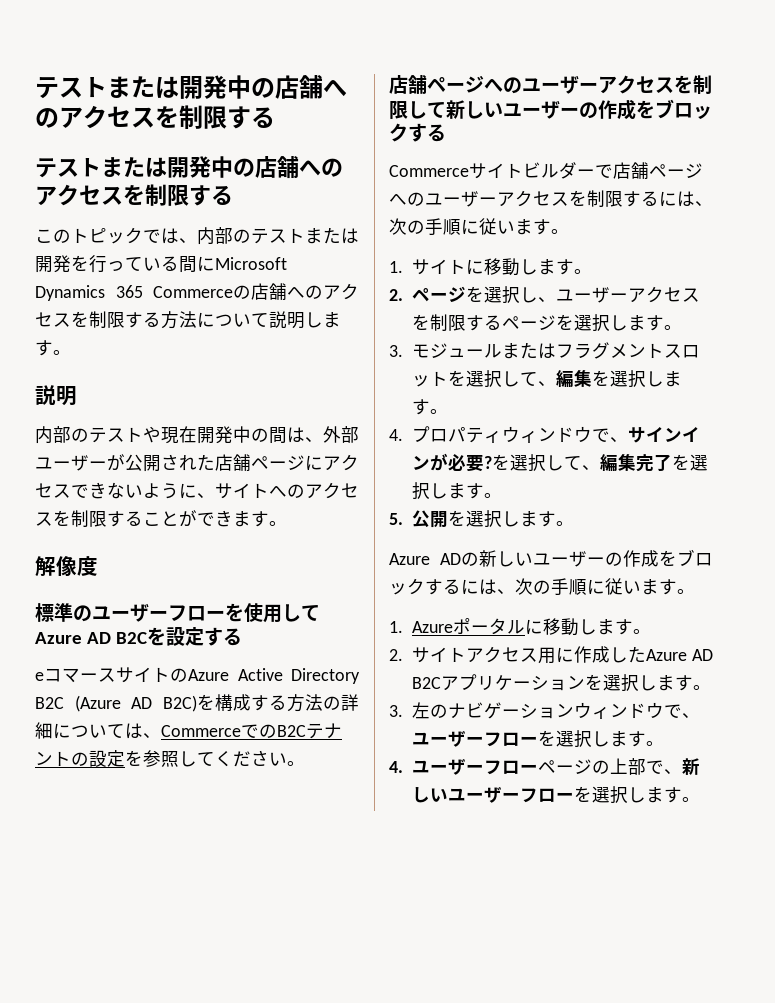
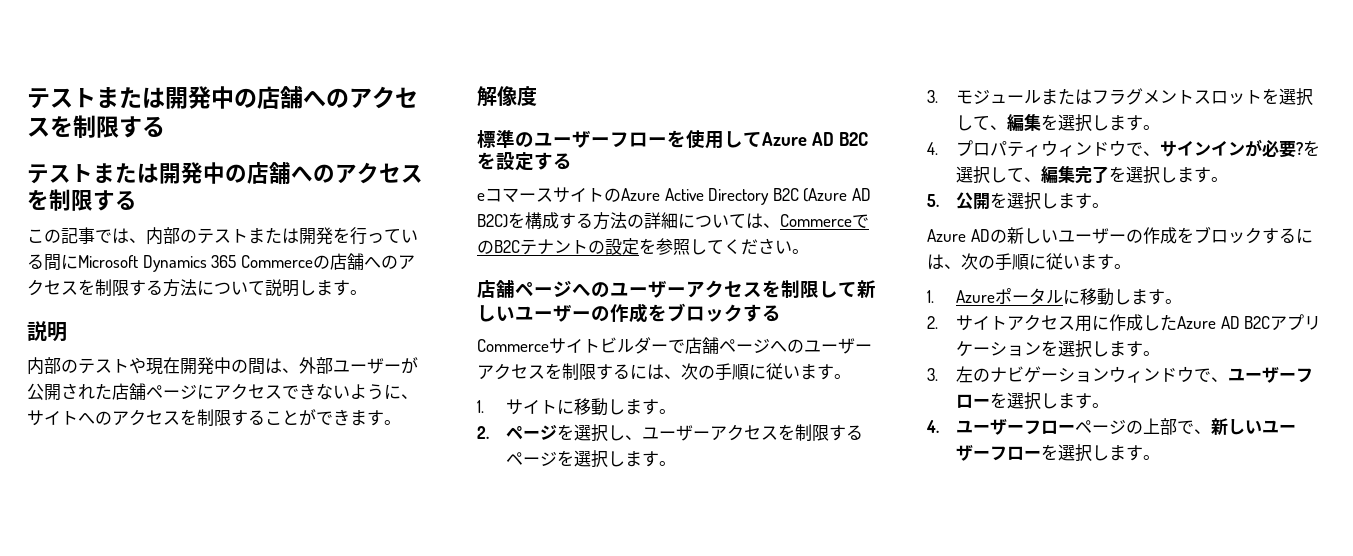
[71,227,143,244] トピック -> [61,227,95,244] 記事

